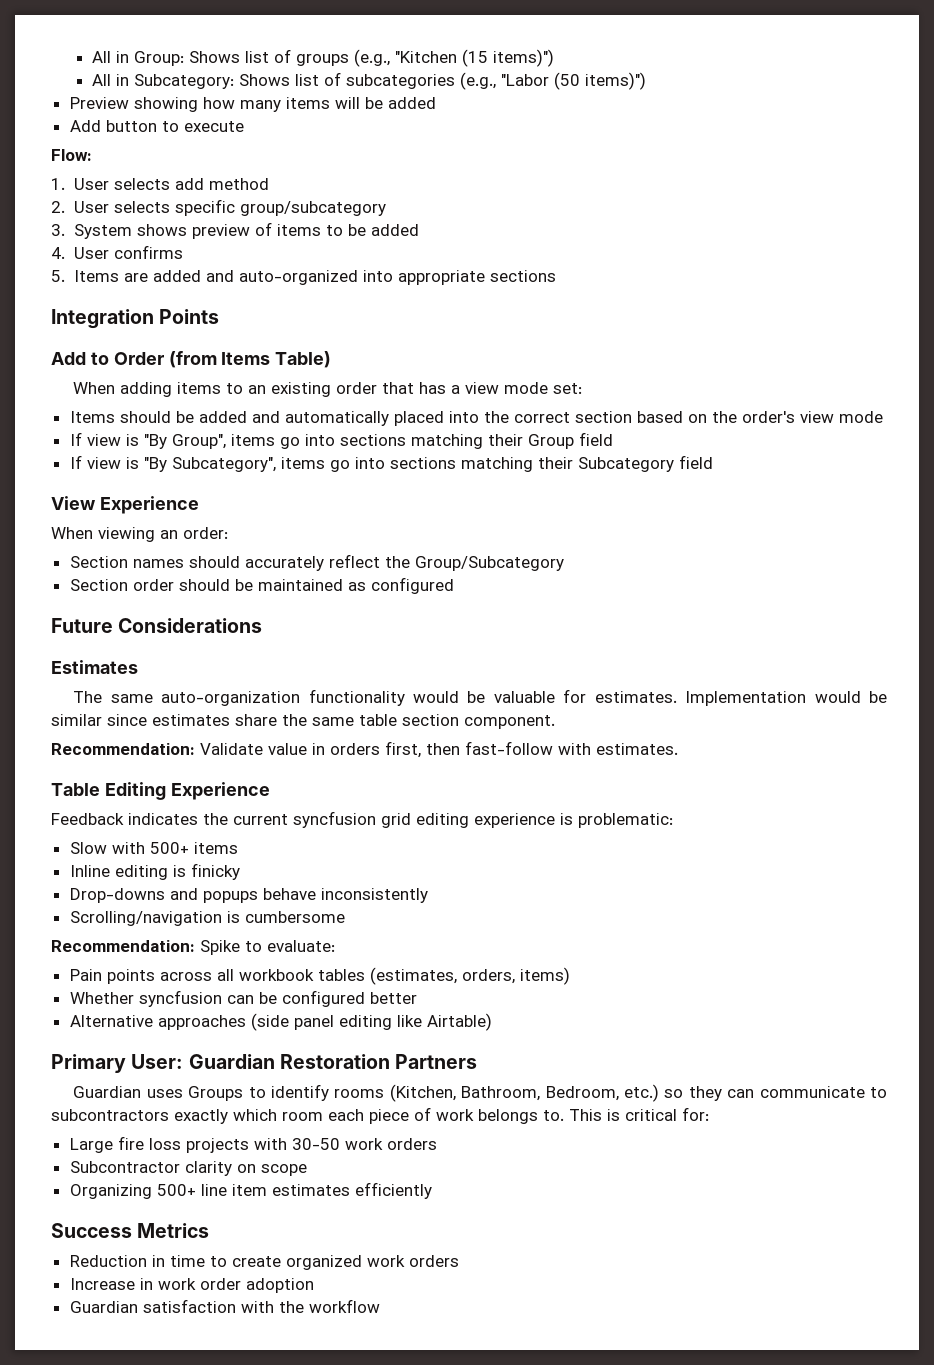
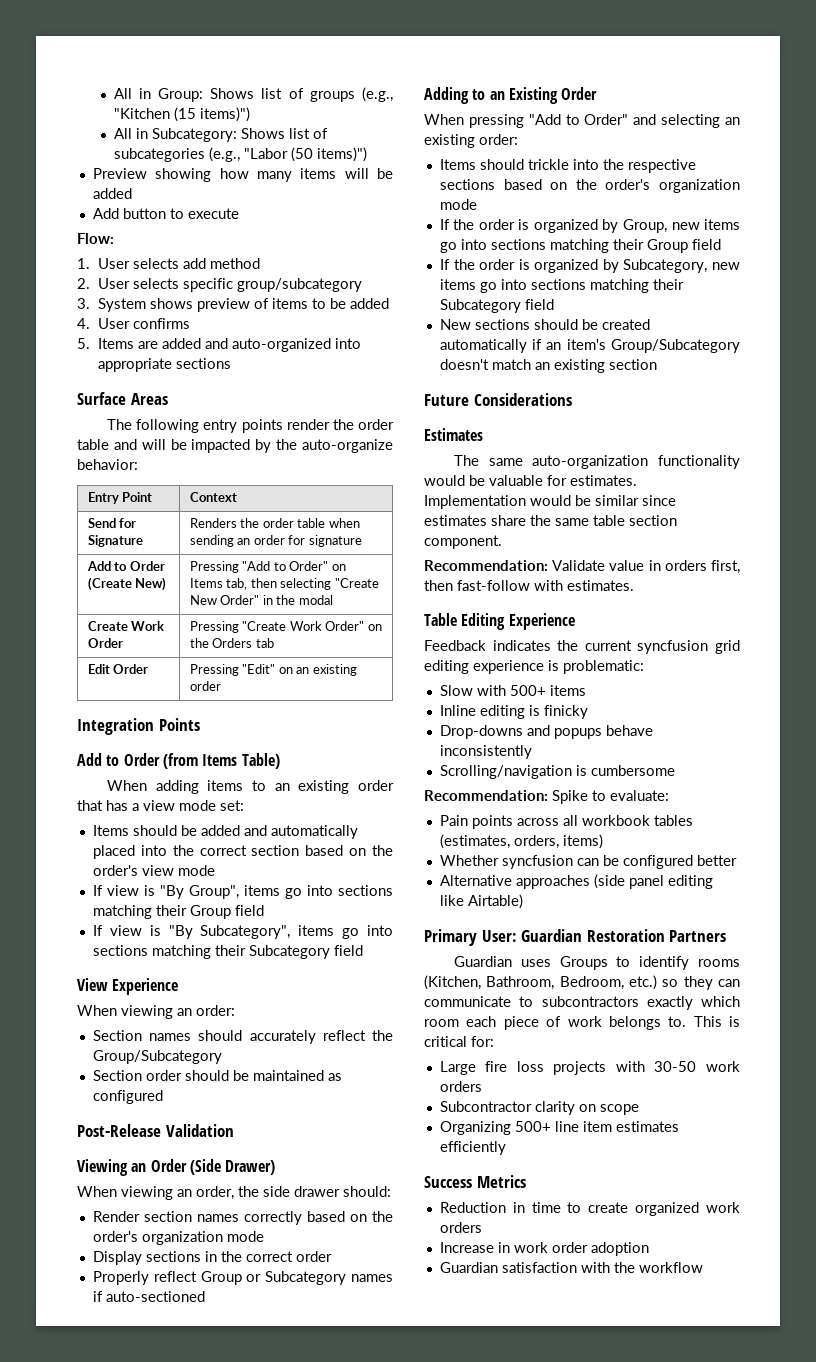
(556, 276) none -> [77,392,168,405] [106,419,394,433] [77,439,393,453] [77,459,138,470] [87,492,153,504] [189,492,237,502] [87,518,137,528] [87,535,143,547] [189,518,360,528] [189,535,362,547] [86,561,165,571] [87,577,167,591] [189,561,346,573] [189,578,379,590] [189,595,333,605] [87,621,165,631] [87,638,123,648] [189,621,382,633] [189,638,274,648] [87,664,149,674] [189,664,357,676] [189,681,221,691] // Surface Areas // The following entry points render the order table and will be impacted by the auto-organize behavior: // Entry Point | Context // Send for Signature | Renders the order table when sending an order for signature // Add to Order (Create New) | Pressing "Add to Order" on Items tab, then selecting "Create New Order" in the modal // Create Work Order | Pressing "Create Work Order" on the Orders tab // Edit Order | Pressing "Edit" on an existing order
(454, 585) none -> [77,1124,234,1137] [77,1159,276,1176] [77,1186,391,1200] [92,1211,393,1225] [92,1231,264,1245] [92,1251,332,1265] [92,1271,393,1285] [92,1291,205,1302] [424,87,598,104] [424,114,740,128] [424,134,518,148] [439,159,696,173] [439,179,740,193] [439,199,477,210] [439,219,740,233] [439,239,721,253] [439,259,740,273] [439,279,684,293] [439,299,554,313] [439,319,650,330] [439,339,740,353] [439,359,657,373] // Post-Release Validation // Viewing an Order (Side Drawer) // When viewing an order, the side drawer should: // Render section names correctly based on the order's organization mode // Display sections in the correct order // Properly reflect Group or Subcategory names if auto-sectioned // Adding to an Existing Order // When pressing "Add to Order" and selecting an existing order: // Items should trickle into the respective sections based on the order's organization mode // If the order is organized by Group, new items go into sections matching their Group field // If the order is organized by Subcategory, new items go into sections matching their Subcategory field // New sections should be created automatically if an item's Group/Subcategory doesn't match an existing section

